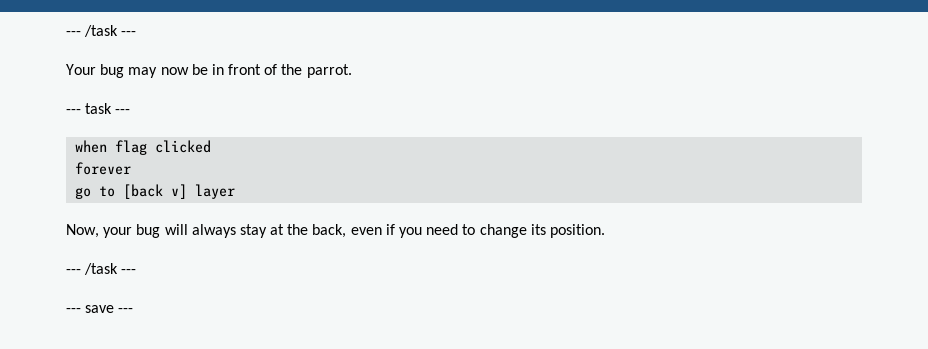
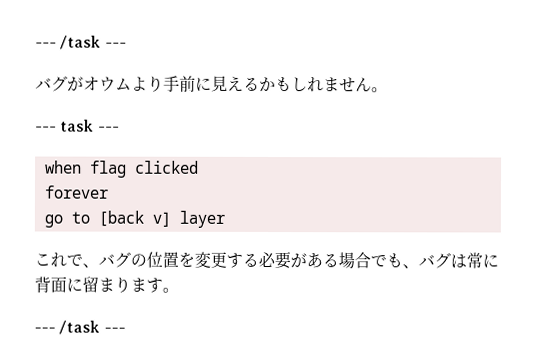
[66,25,137,37] [66,64,352,78] --- /task --- // Your bug may now be in front of the parrot. -> [35,35,127,50] [35,75,388,93] --- /task --- // バグがオウムより手前に見えるかもしれません。
[66,224,605,238] [66,263,137,275] [66,305,134,313] Now, your bug will always stay at the back, even if you need to change its position. // --- /task --- // --- save --- -> [34,251,499,270] [34,276,179,294] [34,320,126,335] これで、バグの位置を変更する必要がある場合でも、バグは常に背面に留まります。 // --- /task ---

